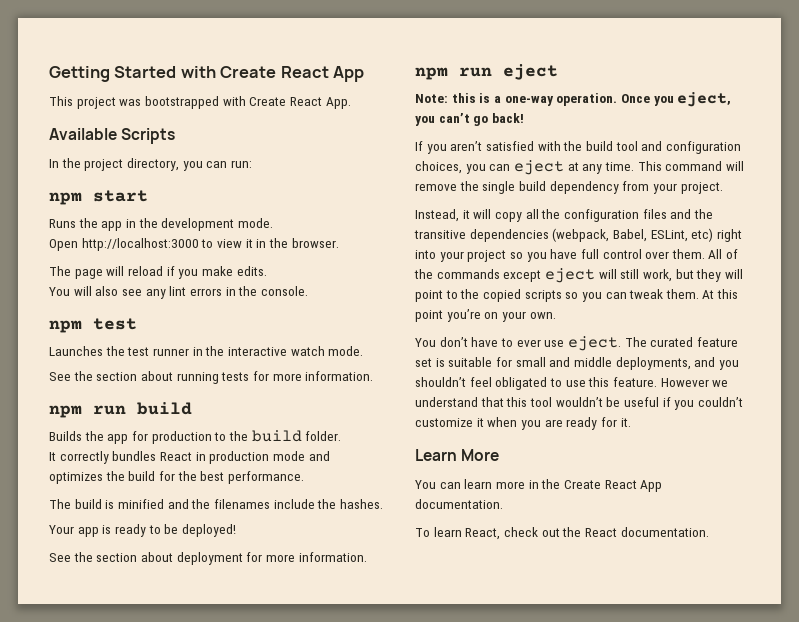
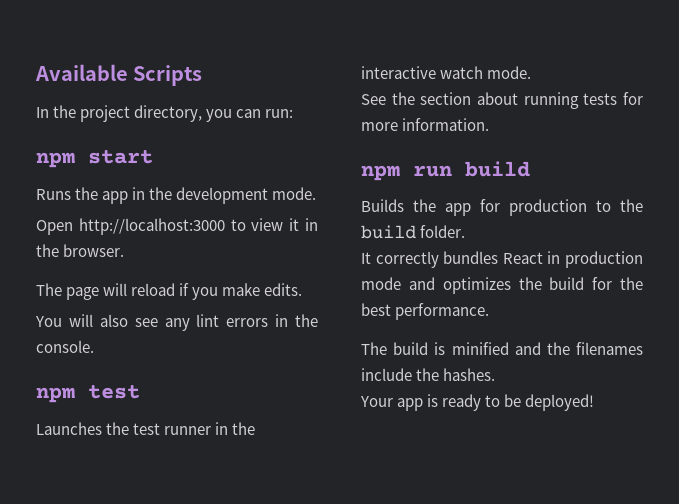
[49,66,365,82] [49,96,351,109] Getting Started with Create React App // This project was bootstrapped with Create React App. // -> (35, 72) none
[49,552,367,565] [415,64,558,80] [415,92,732,107] [415,113,524,126] [415,141,741,154] [415,160,744,175] [415,181,723,194] [415,209,713,222] [414,228,742,242] [415,249,739,262] [414,268,743,283] [415,289,739,302] [415,309,556,322] [415,336,738,351] [415,357,739,370] [415,377,729,390] [415,397,743,410] [415,417,631,430] [415,449,500,461] [415,479,663,492] [415,499,503,509] [415,527,709,540] // See the section about deployment for more information. // npm run eject // Note: this is a one-way operation. Once you eject, you can’t go back! // If you aren’t satisfied with the build tool and configuration choices, you can eject at any time. This command will remove the single build dependency from your project. // Instead, it will copy all the configuration files and the transitive dependencies (webpack, Babel, ESLint, etc) right into your project so you have full control over them. All of the commands except eject will still work, but they will point to the copied scripts so you can tweak them. At this point you’re on your own. // You don’t have to ever use eject. The curated feature set is suitable for small and middle deployments, and you shouldn’t feel obligated to use this feature. However we understand that this tool wouldn’t be useful if you couldn’t customize it when you are ready for it. // Learn More // You can learn more in the Create React App documentation. // To learn React, check out the React documentation. -> (595, 402) none

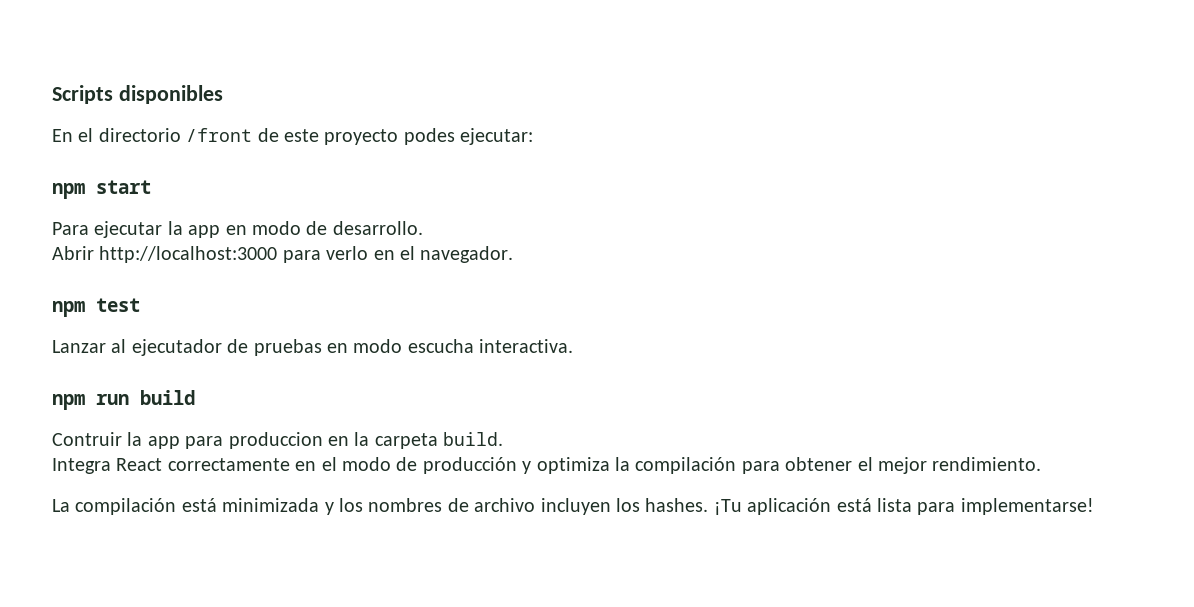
[35,64,128,81] Available -> (52, 94) none
[36,105,294,122] [36,150,153,168] [36,187,317,204] [36,218,319,235] [36,244,125,257] [36,283,303,300] [35,314,318,331] [36,340,94,353] [36,385,140,403] [36,422,256,435] [361,66,532,79] [361,92,643,109] [361,118,490,131] [361,161,530,181] [361,199,643,216] [361,225,466,239] [361,251,643,268] [361,277,643,294] [361,303,490,320] [361,342,643,355] [361,368,496,381] [360,394,595,411] // In the project directory, you can run: // npm start // Runs the app in the development mode. // Open http://localhost:3000 to view it in the browser. // The page will reload if you make edits. // You will also see any lint errors in the console. // npm test // Launches the test runner in the interactive watch mode. // See the section about running tests for more information. // npm run build // Builds the app for production to the build folder. // It correctly bundles React in production mode and optimizes the build for the best performance. // The build is minified and the filenames include the hashes. // Your app is ready to be deployed! -> [118,85,223,104] [52,128,534,145] [52,180,151,199] [52,221,423,238] [52,246,514,263] [52,298,140,317] [52,339,574,356] [52,390,195,410] [52,432,504,449] [52,457,1042,474] [52,498,1094,515] disponibles // En el directorio /front de este proyecto podes ejecutar: // npm start // Para ejecutar la app en modo de desarrollo. // Abrir http://localhost:3000 para verlo en el navegador. // npm test // Lanzar al ejecutador de pruebas en modo escucha interactiva. // npm run build // Contruir la app para produccion en la carpeta build. // Integra React correctamente en el modo de producción y optimiza la compilación para obtener el mejor rendimiento. // La compilación está minimizada y los nombres de archivo incluyen los hashes. ¡Tu aplicación está lista para implementarse!

